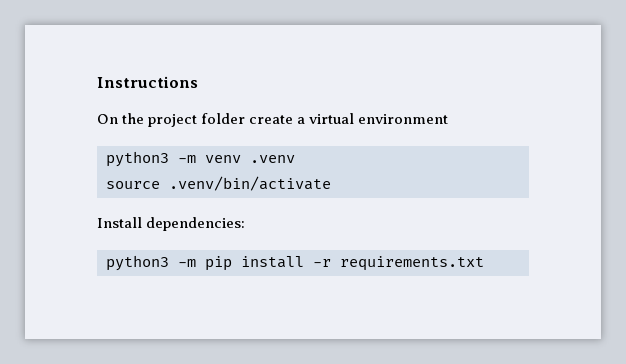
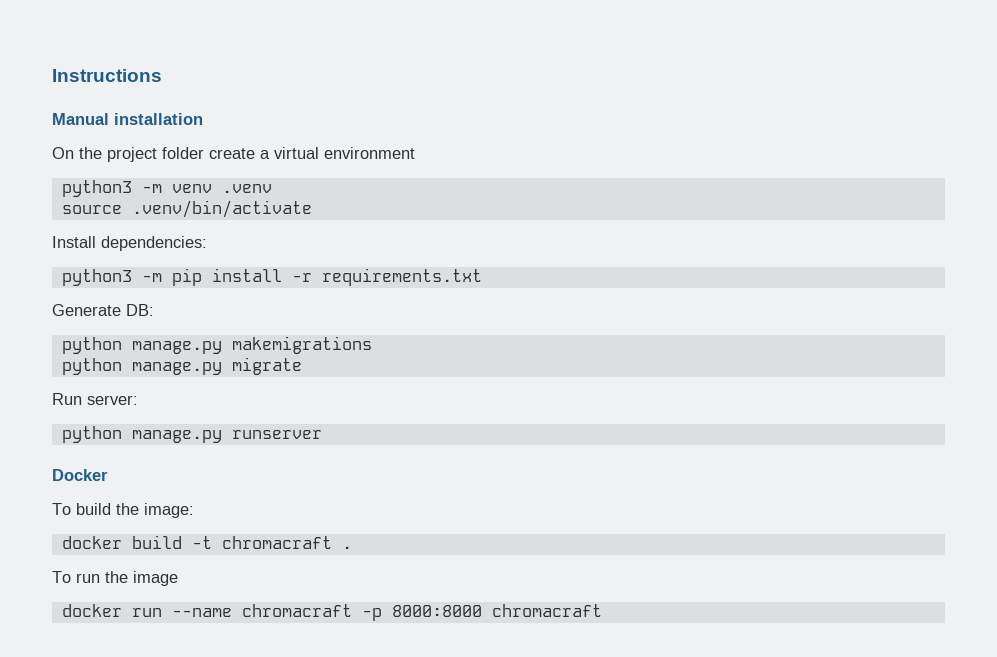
(198, 82) none -> [52,113,203,125] // Manual installation
(484, 263) none -> [52,304,154,316] [61,336,372,354] [61,357,302,375] [52,393,138,405] [61,426,322,443] [52,469,108,481] [52,503,194,518] [61,535,352,549] [52,571,178,586] [61,604,602,621] // Generate DB: // python manage.py makemigrations // python manage.py migrate // Run server: // python manage.py runserver // Docker // To build the image: // docker build -t chromacraft . // To run the image // docker run --name chromacraft -p 8000:8000 chromacraft

